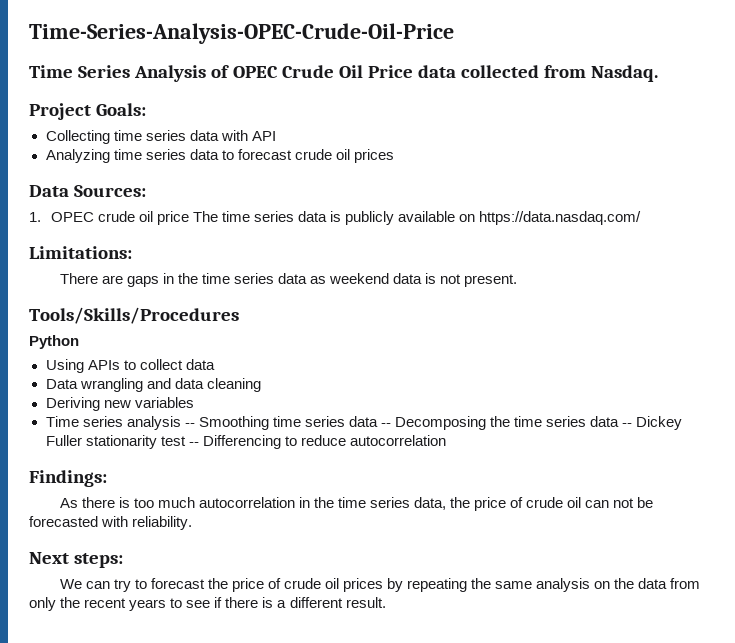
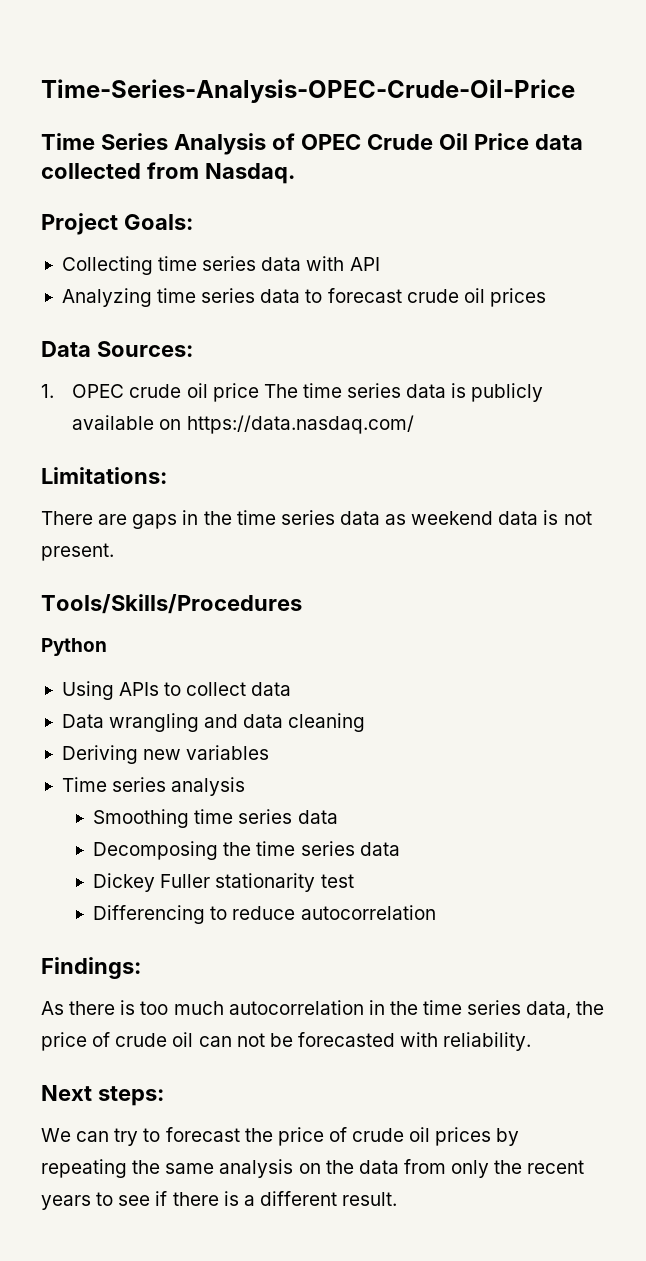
[184,423,195,427] -- -> (246, 786) //
[380,423,391,427] -- -> (338, 817) //
[622,423,633,427] -- -> (400, 849) //
[188,442,199,446] -- -> (354, 881) //

